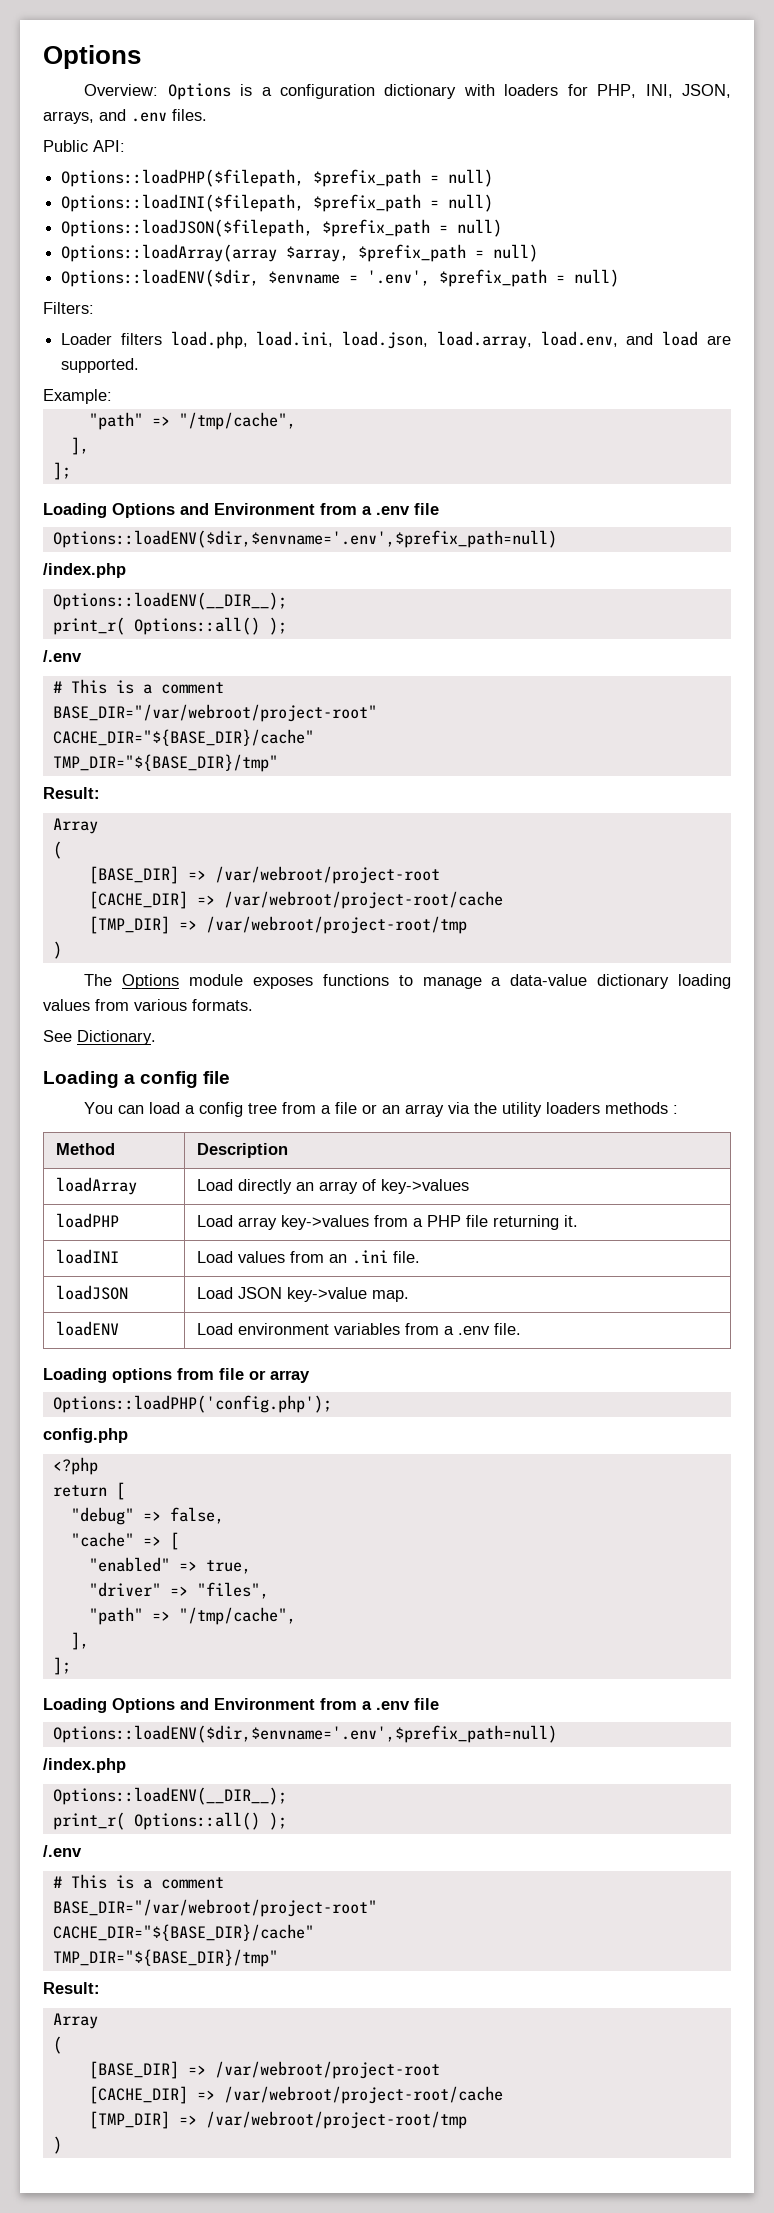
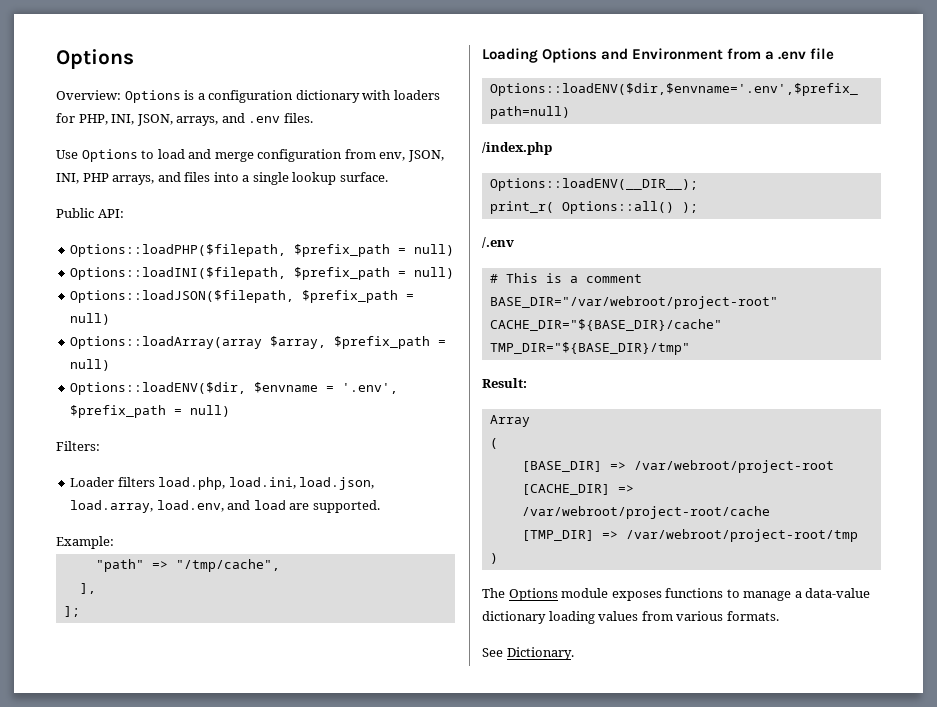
(207, 115) none -> [56,149,444,162] [56,172,388,185] // Use Options to load and merge configuration from env, JSON, INI, PHP arrays, and files into a single lookup surface.
[43,1071,231,1088] [84,1102,679,1117] [55,1143,115,1155] [196,1143,288,1158] [55,1177,137,1195] [196,1179,469,1194] [55,1213,119,1228] [196,1215,578,1230] [55,1249,119,1264] [196,1250,420,1264] [55,1285,128,1300] [196,1287,409,1302] [55,1321,119,1336] [196,1323,521,1335] [43,1368,310,1383] [52,1395,332,1413] [43,1428,128,1443] [52,1457,98,1475] [52,1482,125,1500] [70,1507,224,1525] [70,1532,179,1550] [88,1557,251,1574] [88,1582,269,1599] [88,1607,296,1625] [70,1632,89,1650] [52,1657,71,1675] [43,1698,439,1713] [52,1725,557,1743] [43,1758,126,1773] [52,1787,287,1805] [52,1812,287,1830] [43,1845,82,1857] [52,1874,224,1889] [52,1899,377,1917] [52,1924,314,1941] [52,1949,278,1967] [43,1982,100,1994] [52,2013,98,2029] [52,2036,62,2054] [88,2061,440,2079] [88,2086,503,2104] [88,2111,467,2129] [52,2136,62,2154] // Loading a config file // You can load a config tree from a file or an array via the utility loaders methods : // Method | Description // loadArray | Load directly an array of key->values // loadPHP | Load array key->values from a PHP file returning it. // loadINI | Load values from an .ini file. // loadJSON | Load JSON key->value map. // loadENV | Load environment variables from a .env file. // Loading options from file or array // Options::loadPHP('config.php'); // config.php // <?php // return [ // "debug" => false, // "cache" => [ // "enabled" => true, // "driver" => "files", // "path" => "/tmp/cache", // ], // ]; // Loading Options and Environment from a .env file // Options::loadENV($dir,$envname='.env',$prefix_path=null) // /index.php // Options::loadENV(__DIR__); // print_r( Options::all() ); // /.env // # This is a comment // BASE_DIR="/var/webroot/project-root" // CACHE_DIR="${BASE_DIR}/cache" // TMP_DIR="${BASE_DIR}/tmp" // Result: // Array // ( // [BASE_DIR] => /var/webroot/project-root // [CACHE_DIR] => /var/webroot/project-root/cache // [TMP_DIR] => /var/webroot/project-root/tmp // ) -> (574, 653) none

